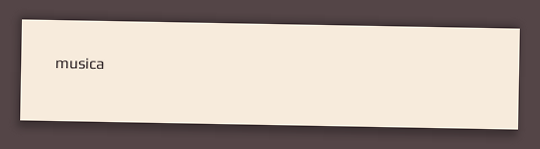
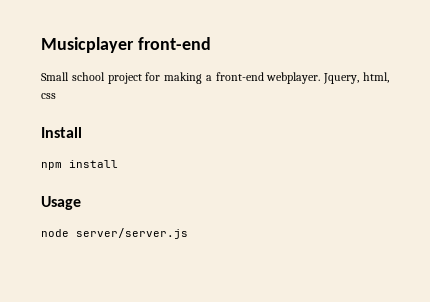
[55,57,105,70] musica -> [41,37,211,53] [41,72,389,84] [41,93,56,99] [41,127,82,138] [41,160,118,170] [41,196,81,210] [41,228,188,239] Musicplayer front-end // Small school project for making a front-end webplayer. Jquery, html, css // Install // npm install // Usage // node server/server.js

